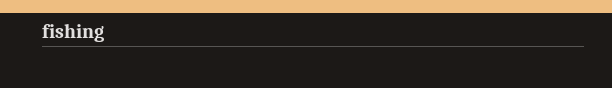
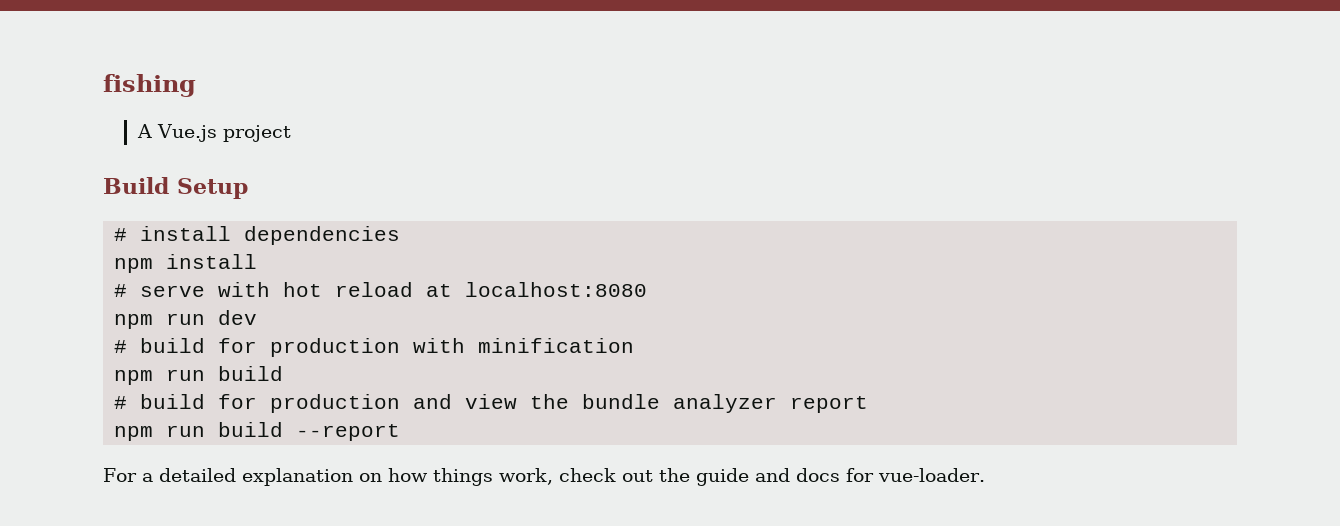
(104, 32) none -> [136,124,291,142] [103,177,248,199] [114,226,401,245] [114,254,258,273] [114,282,648,297] [114,310,258,329] [114,338,635,357] [114,366,284,385] [114,394,869,413] [114,422,401,441] [103,468,985,486] // A Vue.js project // Build Setup // # install dependencies // npm install // # serve with hot reload at localhost:8080 // npm run dev // # build for production with minification // npm run build // # build for production and view the bundle analyzer report // npm run build --report // For a detailed explanation on how things work, check out the guide and docs for vue-loader.

